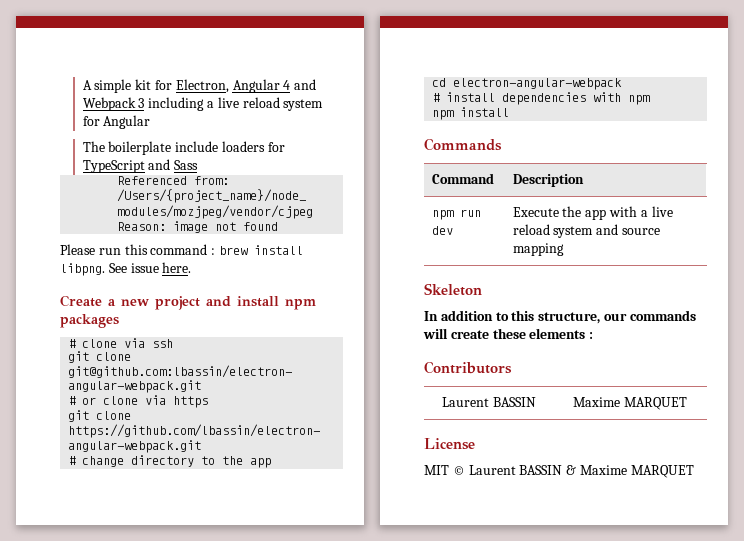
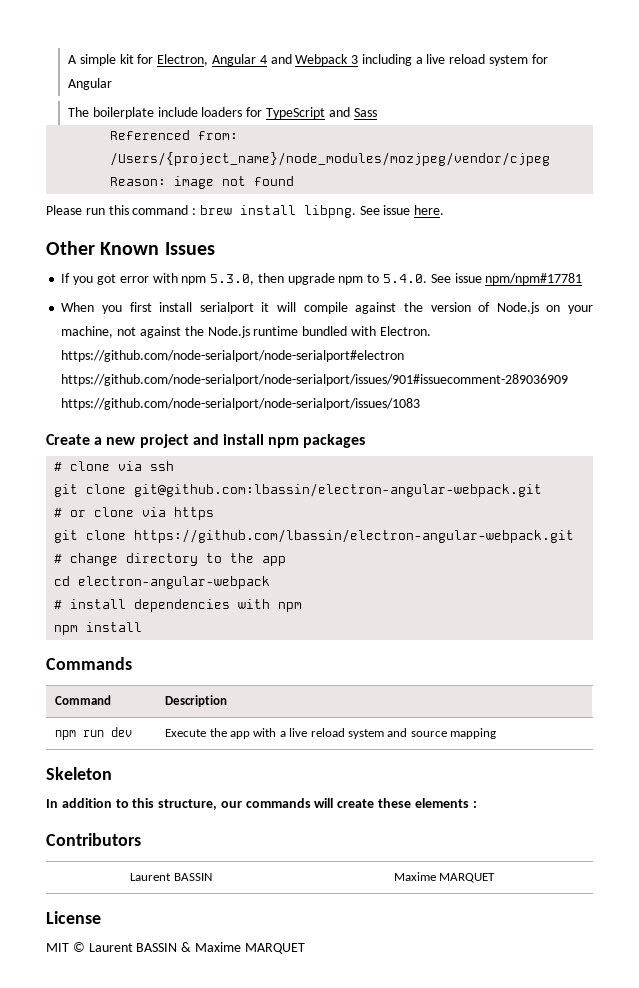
(192, 267) none -> [46,241,215,255] [61,273,583,285] [61,302,593,314] [61,326,431,338] [61,350,405,362] [61,374,569,386] [61,398,421,410] // Other Known Issues // If you got error with npm 5.3.0, then upgrade npm to 5.4.0. See issue npm/npm#17781 // When you first install serialport it will compile against the version of Node.js on your machine, not against the Node.js runtime bundled with Electron. https://github.com/node-serialport/node-serialport#electron https://github.com/node-serialport/node-serialport/issues/901#issuecomment-289036909 https://github.com/node-serialport/node-serialport/issues/1083

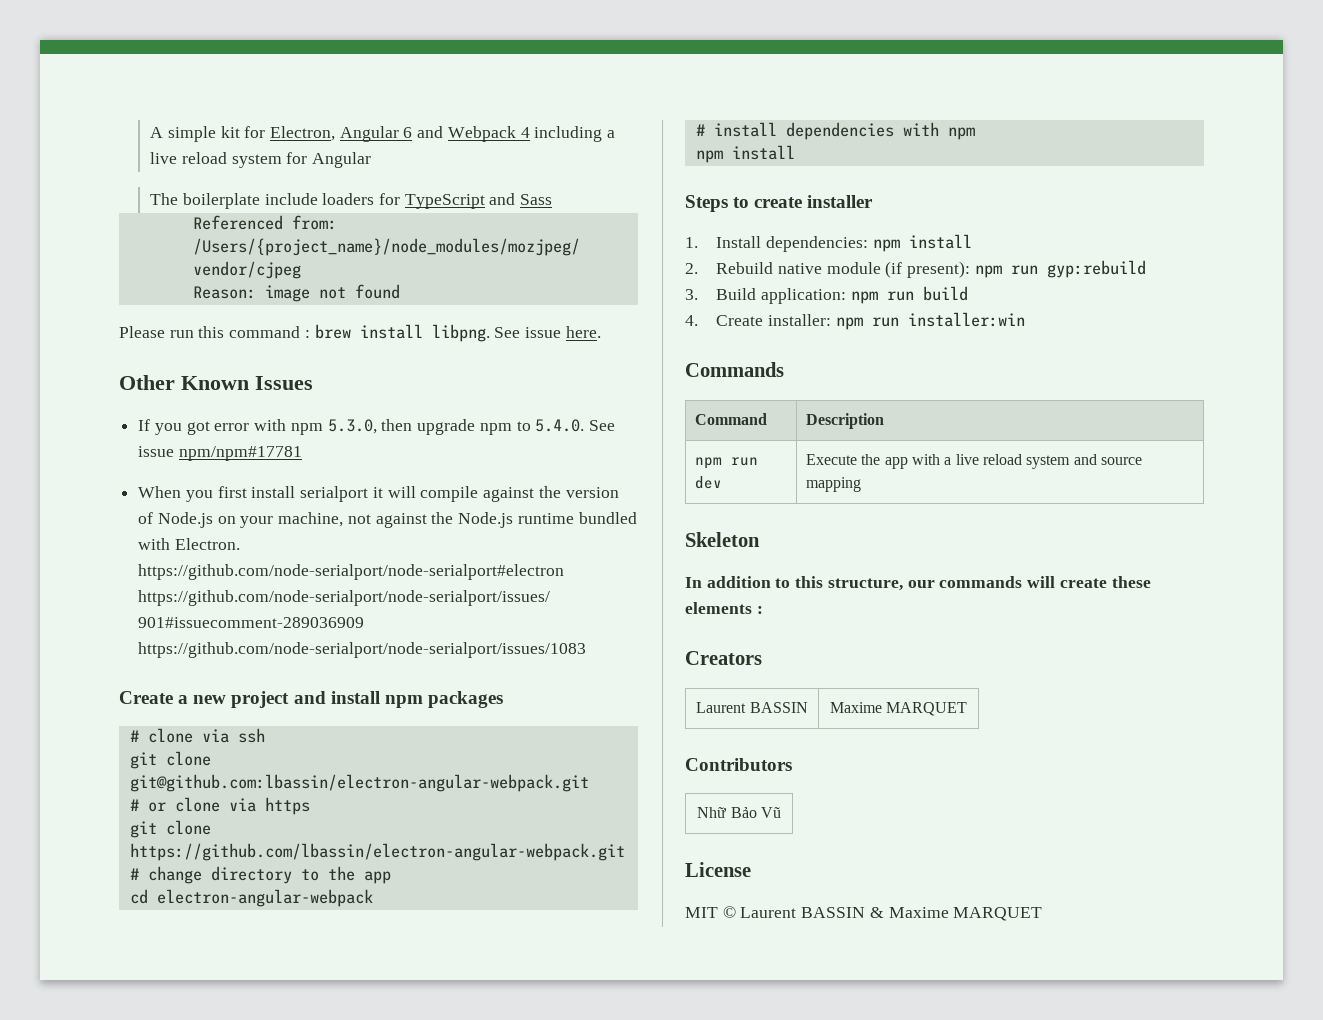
[259,55,267,64] 4 -> [403,127,413,138] 6
[351,55,359,64] 3 -> [520,127,530,138] 4
(143, 627) none -> [685,195,874,212] [685,234,972,252] [685,260,1146,278] [685,286,968,304] [685,312,1025,330] // Steps to create installer // 1. Install dependencies: npm install // 2. Rebuild native module (if present): npm run gyp:rebuild // 3. Build application: npm run build // 4. Create installer: npm run installer:win
[46,833,141,846] Contributors -> [685,651,762,665] Creators
(496, 878) none -> [685,758,792,771] [697,807,781,818] // Contributors // Nhữ Bảo Vũ

